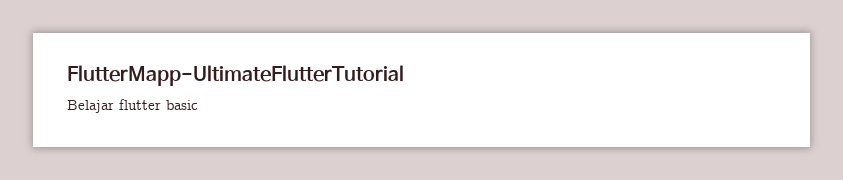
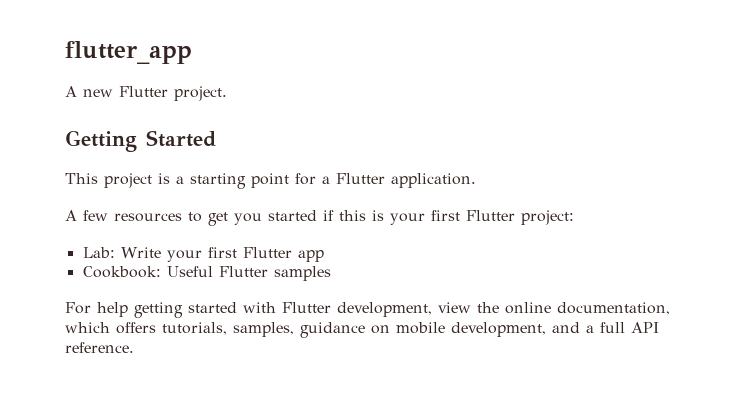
[67,65,404,86] [67,99,198,113] FlutterMapp-UltimateFlutterTutorial // Belajar flutter basic -> [65,41,192,64] [65,86,227,101] [65,130,216,152] [65,173,476,189] [65,210,574,226] [82,247,324,262] [82,266,331,281] [65,302,670,318] [65,322,659,338] [65,342,134,353] flutter_app // A new Flutter project. // Getting Started // This project is a starting point for a Flutter application. // A few resources to get you started if this is your first Flutter project: // Lab: Write your first Flutter app // Cookbook: Useful Flutter samples // For help getting started with Flutter development, view the online documentation, which offers tutorials, samples, guidance on mobile development, and a full API reference.

